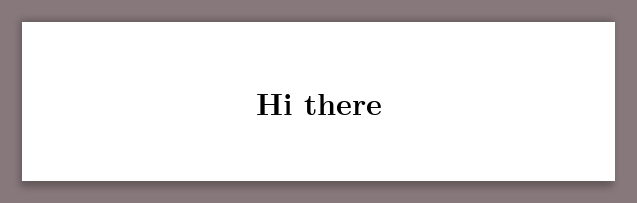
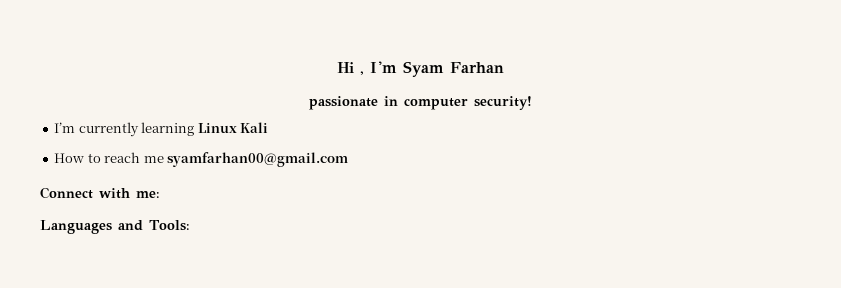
[303,94,382,115] there -> [360,61,504,77] [309,96,532,110] [54,122,269,137] [54,152,349,167] [40,187,160,199] [40,220,190,234] , I'm Syam Farhan // passionate in computer security! // I’m currently learning Linux Kali // How to reach me syamfarhan00@gmail.com // Connect with me: // Languages and Tools:

